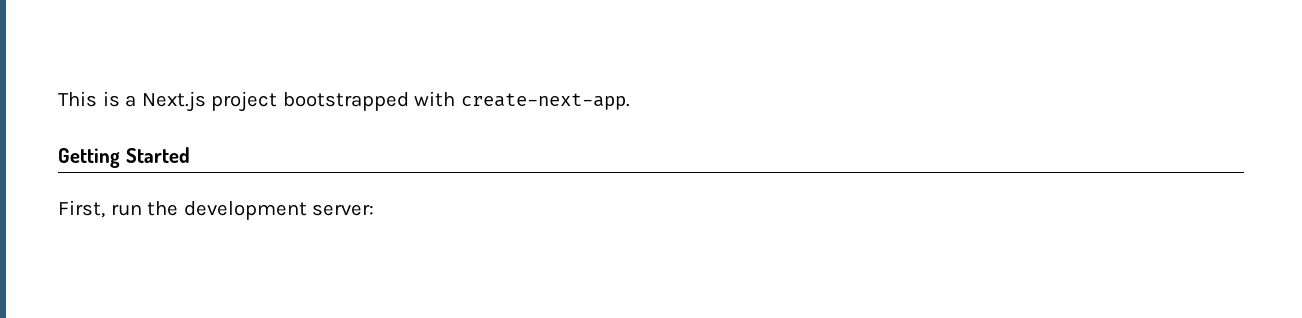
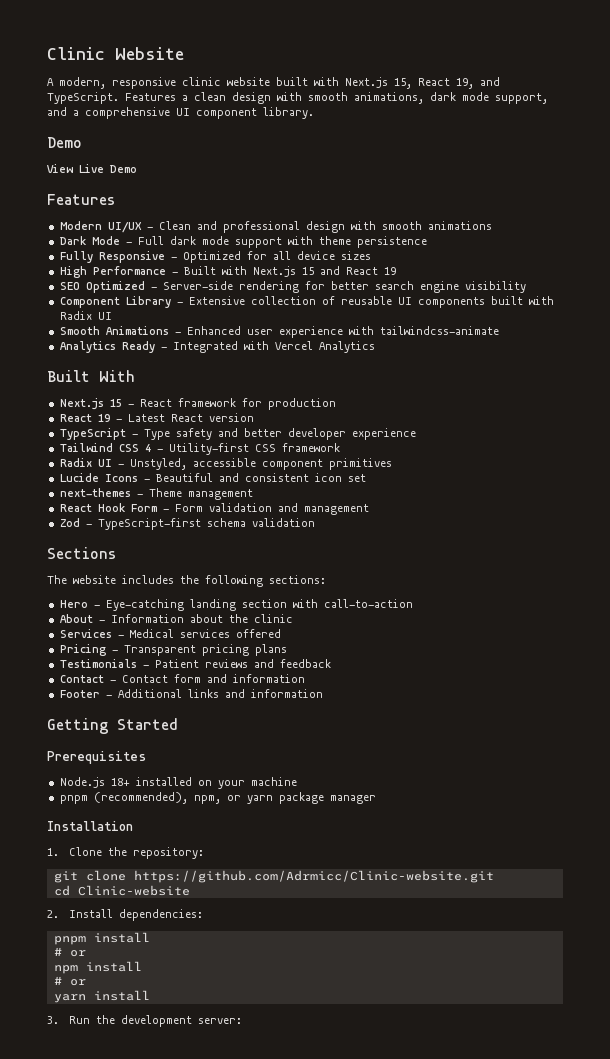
[58,91,630,112] [58,147,190,168] [58,200,142,218] This is a Next.js project bootstrapped with create-next-app. // Getting Started // First, run -> [47,47,184,60] [47,77,500,89] [47,92,548,104] [47,107,314,119] [47,137,82,148] [47,164,137,173] [47,194,115,205] [59,221,492,233] [59,236,427,248] [59,251,371,263] [59,266,396,278] [59,281,526,293] [59,296,554,308] [59,311,112,320] [59,326,499,338] [59,341,375,353] [47,370,135,382] [59,398,336,410] [59,413,254,422] [59,428,416,440] [59,443,340,455] [59,458,392,470] [59,473,366,482] [59,488,253,500] [59,503,369,515] [59,518,315,530] [47,547,116,559] [47,575,326,587] [59,599,413,611] [59,614,293,623] [59,629,281,638] [59,644,287,656] [59,659,331,668] [59,674,305,683] [59,689,323,698] [47,718,178,734] [47,751,146,764] [59,777,297,789] [59,792,376,804] [47,821,133,831] [47,847,205,859] [53,870,494,883] [53,885,190,896] [47,909,204,921] [53,932,150,945] [53,947,86,957] [53,961,142,974] [53,976,86,986] [53,990,150,1003] [47,1016,91,1024] Clinic Website // A modern, responsive clinic website built with Next.js 15, React 19, and TypeScript. Features a clean design with smooth animations, dark mode support, and a comprehensive UI component library. // Demo // View Live Demo // Features // Modern UI/UX - Clean and professional design with smooth animations // Dark Mode - Full dark mode support with theme persistence // Fully Responsive - Optimized for all device sizes // High Performance - Built with Next.js 15 and React 19 // SEO Optimized - Server-side rendering for better search engine visibility // Component Library - Extensive collection of reusable UI components built with Radix UI // Smooth Animations - Enhanced user experience with tailwindcss-animate // Analytics Ready - Integrated with Vercel Analytics // Built With // Next.js 15 - React framework for production // React 19 - Latest React version // TypeScript - Type safety and better developer experience // Tailwind CSS 4 - Utility-first CSS framework // Radix UI - Unstyled, accessible component primitives // Lucide Icons - Beautiful and consistent icon set // next-themes - Theme management // React Hook Form - Form validation and management // Zod - TypeScript-first schema validation // Sections // The website includes the following sections: // Hero - Eye-catching landing section with call-to-action // About - Information about the clinic // Services - Medical services offered // Pricing - Transparent pricing plans // Testimonials - Patient reviews and feedback // Contact - Contact form and information // Footer - Additional links and information // Getting Started // Prerequisites // Node.js 18+ installed on your machine // pnpm (recommended), npm, or yarn package manager // Installation // 1. Clone the repository: // git clone https://github.com/Adrmicc/Clinic-website.git // cd Clinic-website // 2. Install dependencies: // pnpm install // # or // npm install // # or // yarn install // 3. Run

